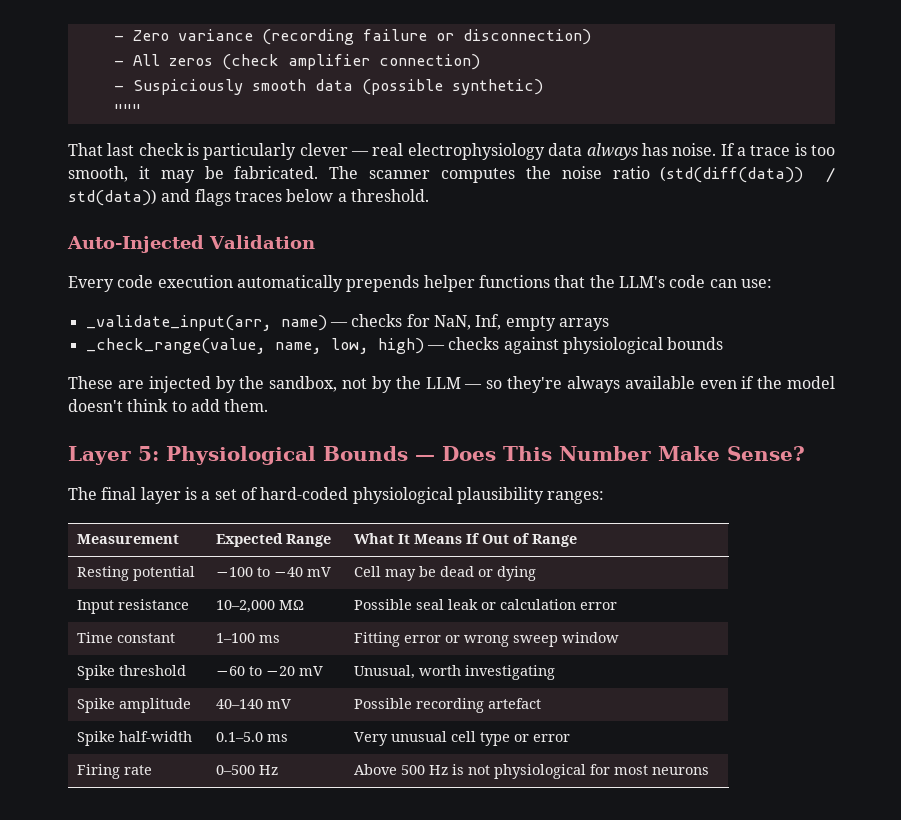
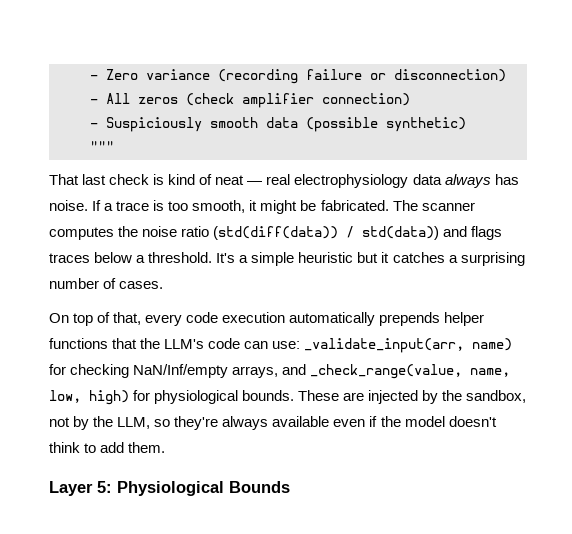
[203,143,348,160] particularly clever -> [168,174,245,185] kind of neat
[160,170,195,183] may -> [260,200,298,214] might
[67,235,315,253] [68,276,114,292] // Auto-Injected Validation // Every -> [216,252,525,266] [49,278,164,289] [49,312,183,326] It's a simple heuristic but it catches a surprising number of cases. // On top of that, every
(772, 283) // -> (301, 345) none
[329,314,609,331] [85,337,724,354] — checks for NaN, Inf, empty arrays // _check_range(value, name, low, high) — checks against physiological bounds // -> [49,364,511,379] [49,390,295,405] for checking NaN/Inf/empty arrays, and _check_range(value, name, low, high) for physiological bounds.
[425,377,483,389] LLM — -> [117,417,151,429] LLM,
[415,446,805,461] [68,487,605,504] [77,534,180,544] [216,533,332,547] [354,533,578,547] [77,566,196,581] [216,567,332,577] [354,566,537,581] [77,599,190,614] [216,600,305,613] [354,599,618,610] [77,632,176,643] [216,633,281,643] [354,632,620,647] [77,665,187,680] [216,666,324,676] [354,665,556,680] [77,698,192,713] [216,699,292,709] [354,698,542,713] [77,731,193,746] [216,732,289,742] [354,731,571,746] [77,764,153,779] [216,765,279,775] [354,764,710,779] — Does This Number Make Sense? // The final layer is a set of hard-coded physiological plausibility ranges: // Measurement | Expected Range | What It Means If Out of Range // Resting potential | −100 to −40 mV | Cell may be dead or dying // Input resistance | 10–2,000 MΩ | Possible seal leak or calculation error // Time constant | 1–100 ms | Fitting error or wrong sweep window // Spike threshold | −60 to −20 mV | Unusual, worth investigating // Spike amplitude | 40–140 mV | Possible recording artefact // Spike half-width | 0.1–5.0 ms | Very unusual cell type or error // Firing rate | 0–500 Hz | Above 500 Hz is not physiological for most neurons -> (290, 487) none

